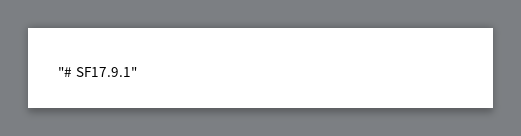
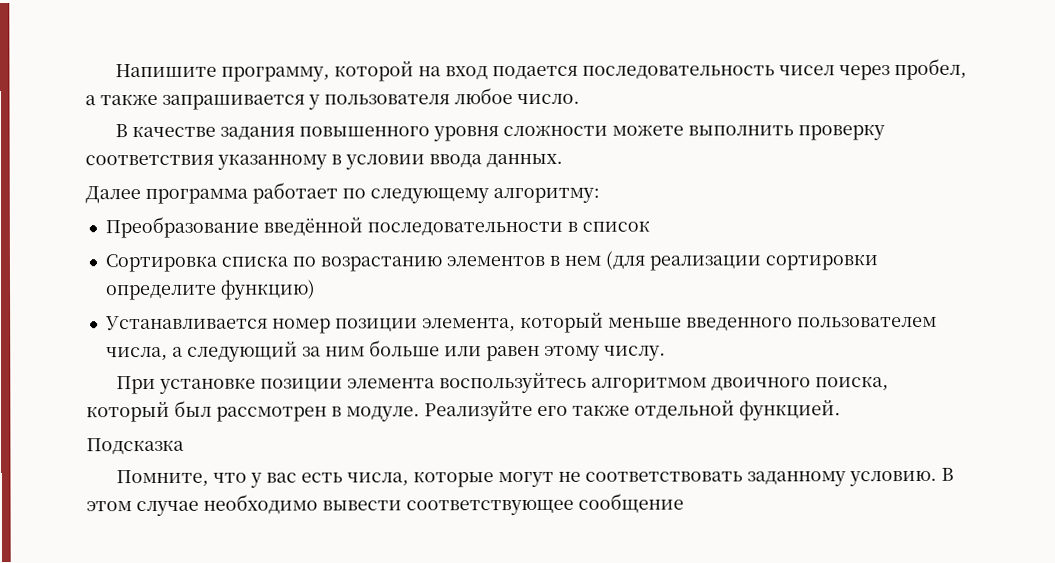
[58,67,137,77] "# SF17.9.1" -> [115,58,968,82] [85,88,580,110] [115,124,886,142] [85,153,563,170] [85,182,600,204] [104,216,650,239] [104,250,878,273] [105,279,316,301] [104,312,937,334] [105,340,666,362] [116,372,890,395] [86,400,841,423] [86,437,184,455] [116,467,955,488] [86,493,684,517] Напишите программу, которой на вход подается последовательность чисел через пробел, а также запрашивается у пользователя любое число. // В качестве задания повышенного уровня сложности можете выполнить проверку соответствия указанному в условии ввода данных. // Далее программа работает по следующему алгоритму: // Преобразование введённой последовательности в список // Сортировка списка по возрастанию элементов в нем (для реализации сортировки определите функцию) // Устанавливается номер позиции элемента, который меньше введенного пользователем числа, а следующий за ним больше или равен этому числу. // При установке позиции элемента воспользуйтесь алгоритмом двоичного поиска, который был рассмотрен в модуле. Реализуйте его также отдельной функцией. // Подсказка // Помните, что у вас есть числа, которые могут не соответствовать заданному условию. В этом случае необходимо вывести соответствующее сообщение

